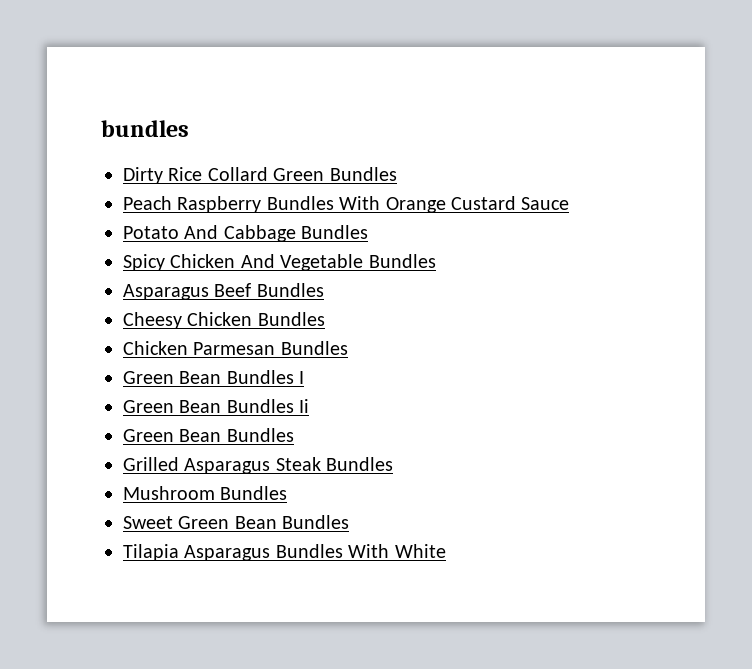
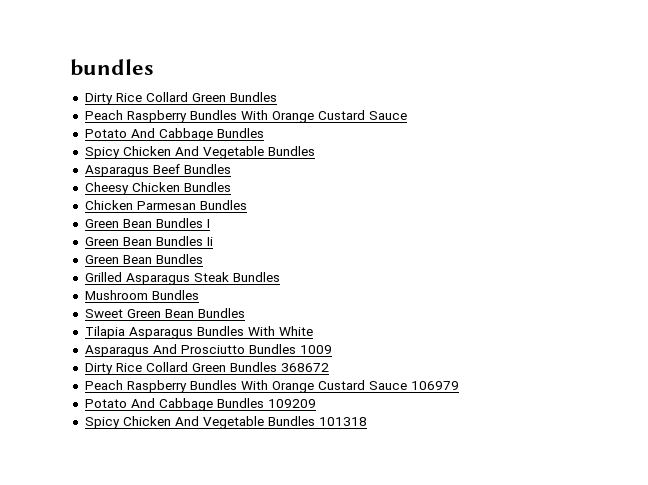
(446, 551) none -> [84,344,332,357] [84,362,329,375] [84,380,459,393] [84,398,316,411] [84,416,367,429] // Asparagus And Prosciutto Bundles 1009 // Dirty Rice Collard Green Bundles 368672 // Peach Raspberry Bundles With Orange Custard Sauce 106979 // Potato And Cabbage Bundles 109209 // Spicy Chicken And Vegetable Bundles 101318

